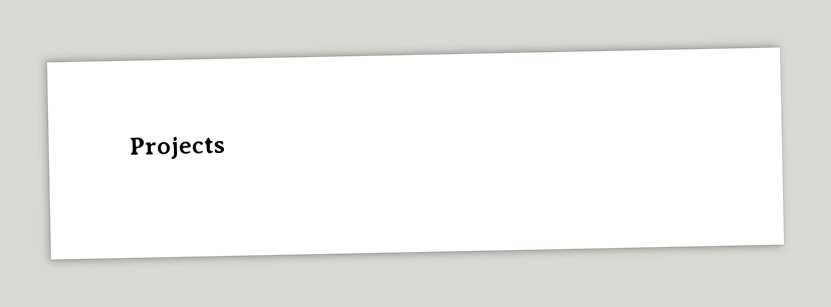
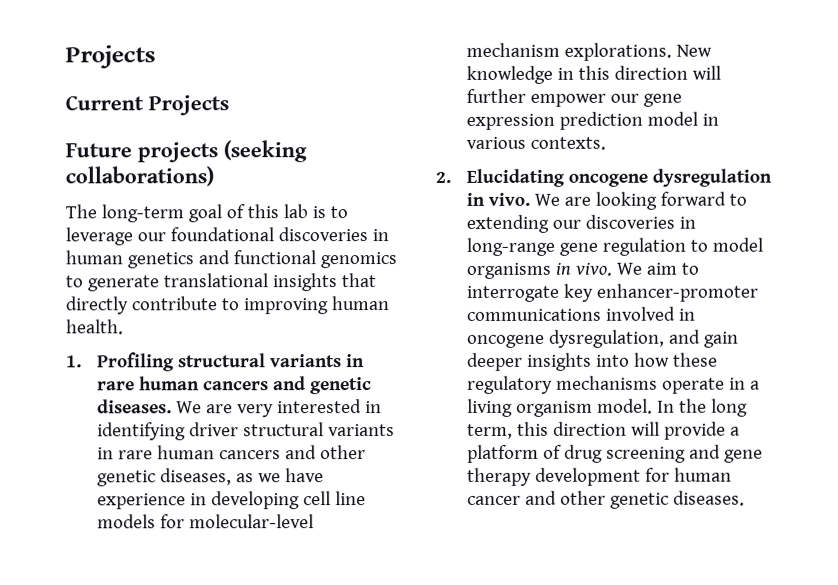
[129,135,226,160] Projects -> [65,45,156,69] [65,95,229,116] [65,140,307,163] [65,166,214,187] [65,204,348,223] [65,227,389,246] [65,250,397,269] [65,273,376,292] [66,296,390,315] [66,319,124,335] [66,352,365,372] [96,376,372,395] [96,399,382,418] [96,422,395,441] [96,445,366,460] [96,468,324,487] [96,491,366,510] [96,514,314,529] [465,42,712,61] [465,65,721,84] [465,88,682,107] [465,111,719,130] [465,136,606,150] [435,168,772,187] [465,191,747,210] [465,214,696,233] [465,237,763,256] [465,262,699,279] [465,283,759,302] [466,306,696,321] [466,329,739,348] [466,352,718,371] [466,375,760,394] [466,398,748,417] [466,421,740,440] [466,444,763,463] [466,467,732,486] [466,490,745,509] Projects // Current Projects // Future projects (seeking collaborations) // The long-term goal of this lab is to leverage our foundational discoveries in human genetics and functional genomics to generate translational insights that directly contribute to improving human health. // 1. Profiling structural variants in rare human cancers and genetic diseases. We are very interested in identifying driver structural variants in rare human cancers and other genetic diseases, as we have experience in developing cell line models for molecular-level mechanism explorations. New knowledge in this direction will further empower our gene expression prediction model in various contexts. // 2. Elucidating oncogene dysregulation in vivo. We are looking forward to extending our discoveries in long-range gene regulation to model organisms in vivo. We aim to interrogate key enhancer-promoter communications involved in oncogene dysregulation, and gain deeper insights into how these regulatory mechanisms operate in a living organism model. In the long term, this direction will provide a platform of drug screening and gene therapy development for human cancer and other genetic diseases.

